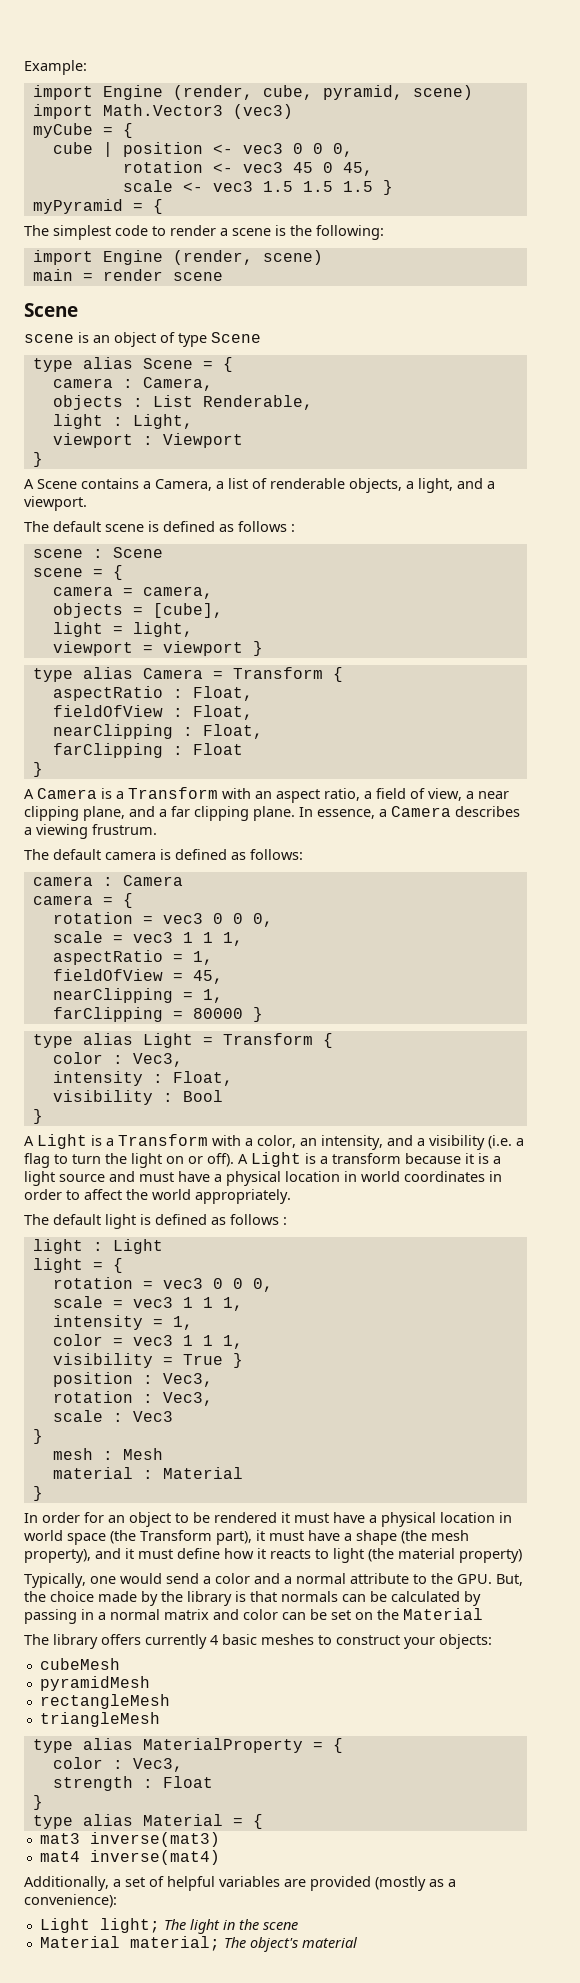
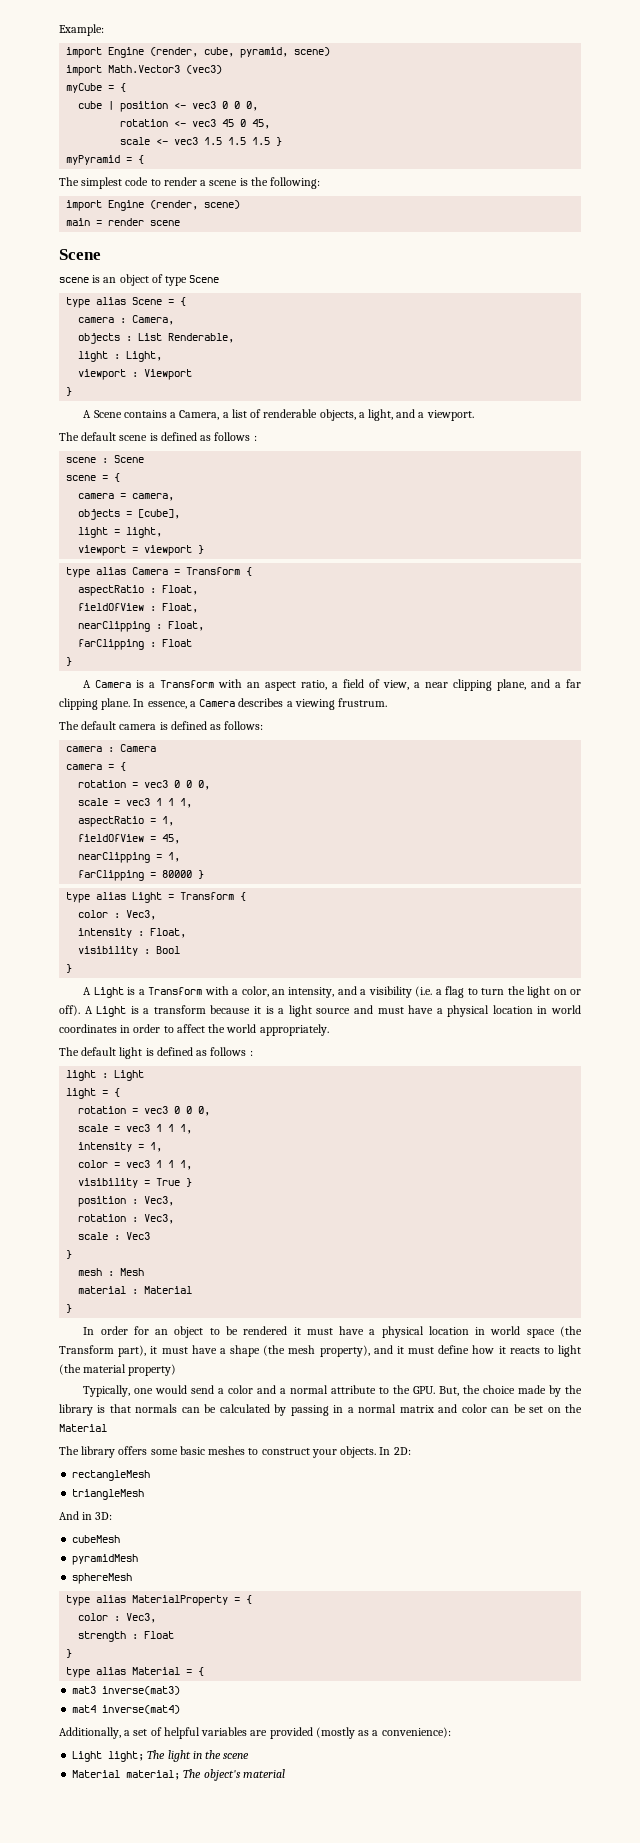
[145,1634,218,1649] currently 4 -> [150,1449,178,1455] some
[439,1634,492,1649] objects: -> [340,1446,411,1458] [72,1470,151,1481] [72,1489,145,1500] [59,1511,113,1520] objects. In 2D: // rectangleMesh // triangleMesh // And in 3D:
[39,1694,170,1709] [39,1712,160,1727] rectangleMesh // triangleMesh -> [72,1573,133,1584] sphereMesh

